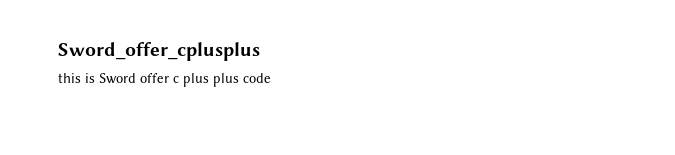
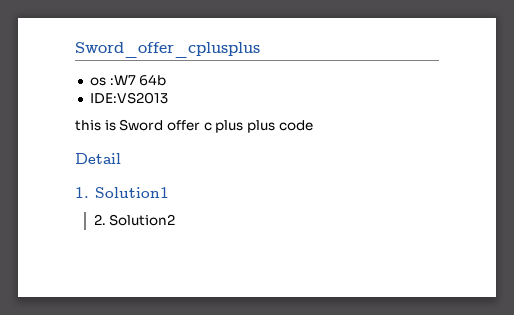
(260, 51) none -> [89,74,167,86] [89,92,168,104] // os :W7 64b // IDE:VS2013
(271, 78) none -> [75,153,121,164] [75,187,169,198] [93,214,176,226] // Detail // 1. Solution1 // 2. Solution2

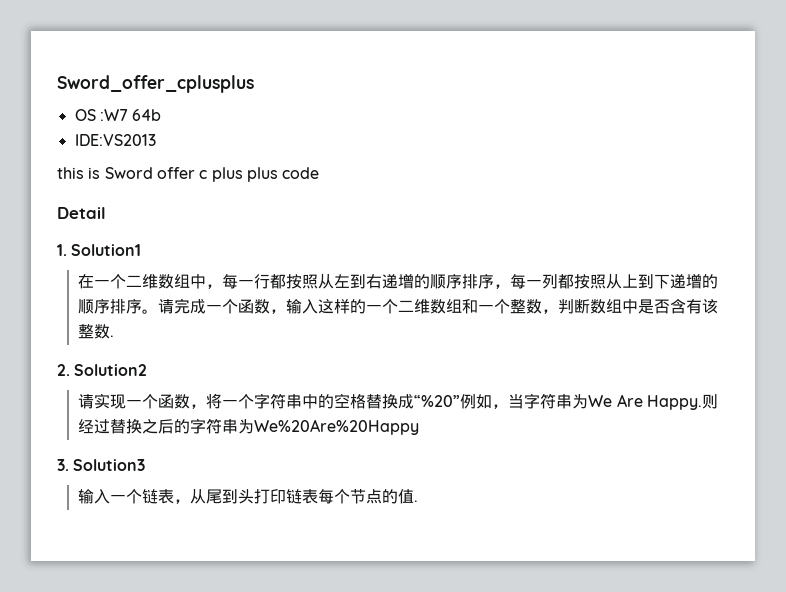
[89,77,106,86] os -> [74,109,96,121] OS
[93,214,176,226] 2. Solution2 -> [78,273,719,289] [78,298,719,314] [78,324,115,339] [57,364,148,376] [78,393,718,410] [78,418,420,435] [57,459,146,471] [78,489,419,504] 在一个二维数组中，每一行都按照从左到右递增的顺序排序，每一列都按照从上到下递增的顺序排序。请完成一个函数，输入这样的一个二维数组和一个整数，判断数组中是否含有该整数. // 2. Solution2 // 请实现一个函数，将一个字符串中的空格替换成“%20”例如，当字符串为We Are Happy.则经过替换之后的字符串为We%20Are%20Happy // 3. Solution3 // 输入一个链表，从尾到头打印链表每个节点的值.

